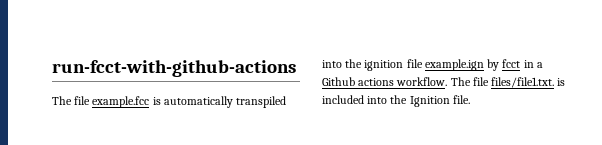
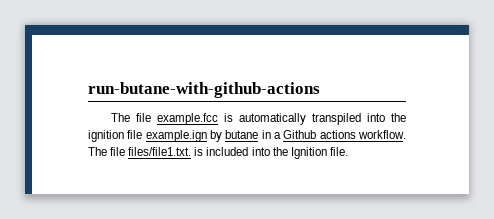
[52,60,296,77] run-fcct-with-github-actions -> [88,82,320,98] run-butane-with-github-actions
[502,59,521,68] fcct -> [225,130,259,139] butane

